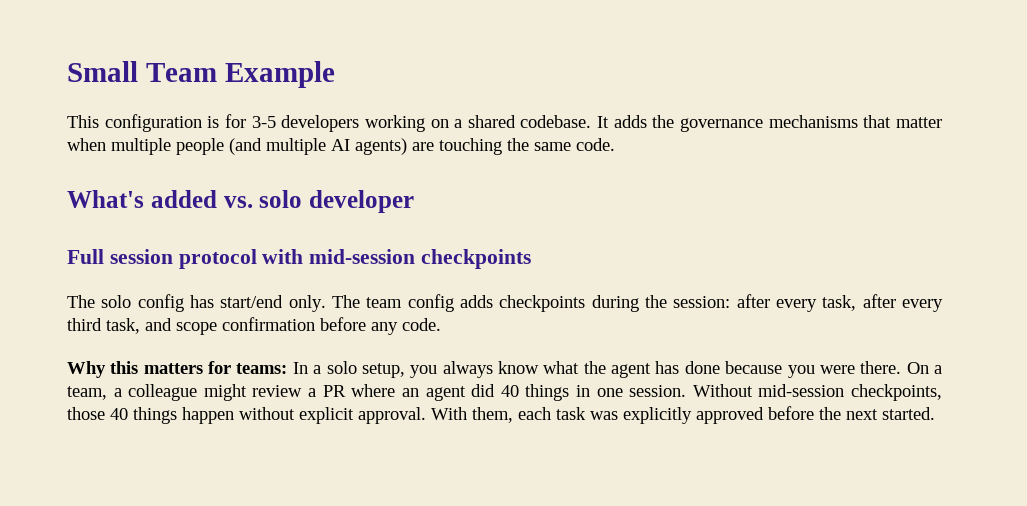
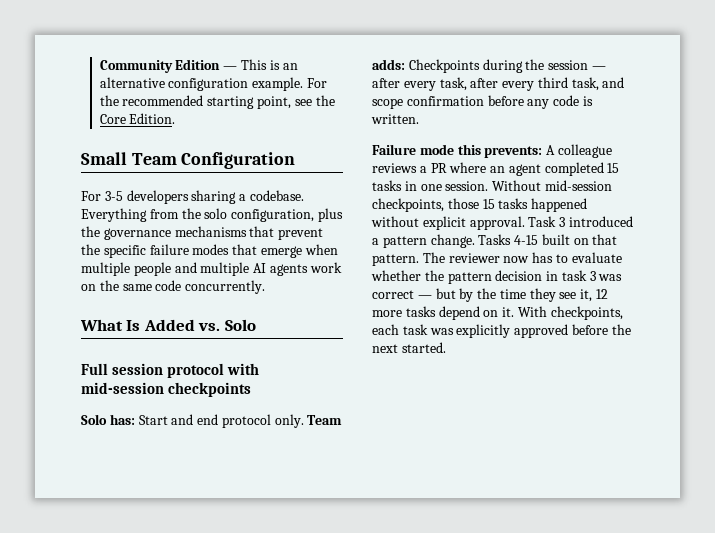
[67,61,335,88] [67,114,942,132] Small Team Example // This configuration is for 3-5 developers working on a shared codebase. It adds the governance mechanisms that matter -> [99,59,298,73] [99,77,327,91] [99,95,335,109] [99,113,176,124] [81,152,296,169] [81,190,304,204] [81,208,343,222] [81,226,324,240] [81,244,302,258] Community Edition — This is an alternative configuration example. For the recommended starting point, see the Core Edition. // Small Team Configuration // For 3-5 developers sharing a codebase. Everything from the solo configuration, plus the governance mechanisms that prevent the specific failure modes that emerge
[229,138,262,155] (and -> [174,262,197,273] and
[355,138,615,155] [67,190,414,213] agents) are touching the same code. // What's added vs. solo developer -> [269,262,342,276] [81,280,266,294] [80,319,256,331] agents work on the same code concurrently. // What Is Added vs. Solo
[67,294,731,312] The solo config has start/end only. The team config adds checkpoints during the session: -> [81,414,343,428] [372,59,606,73] Solo has: Start and end protocol only. Team adds: Checkpoints during the session —
[402,318,441,331] [67,361,943,378] [67,384,303,401] code. // Why this matters for teams: In a solo setup, you always know what the agent has done because you were there. On a team, a colleague might review -> [553,95,593,106] [371,114,419,124] [372,144,612,158] [372,163,417,173] code is written. // Failure mode this prevents: A colleague reviews
[471,384,570,401] did 40 things -> [544,162,620,176] [372,180,402,191] completed 15 tasks
[110,407,513,424] 40 things happen without explicit approval. With them, -> [482,198,588,212] [371,216,633,230] [372,234,618,248] [372,252,622,266] [371,270,623,284] [372,288,609,302] [372,306,623,320] 15 tasks happened without explicit approval. Task 3 introduced a pattern change. Tasks 4-15 built on that pattern. The reviewer now has to evaluate whether the pattern decision in task 3 was correct — but by the time they see it, 12 more tasks depend on it. With checkpoints,

